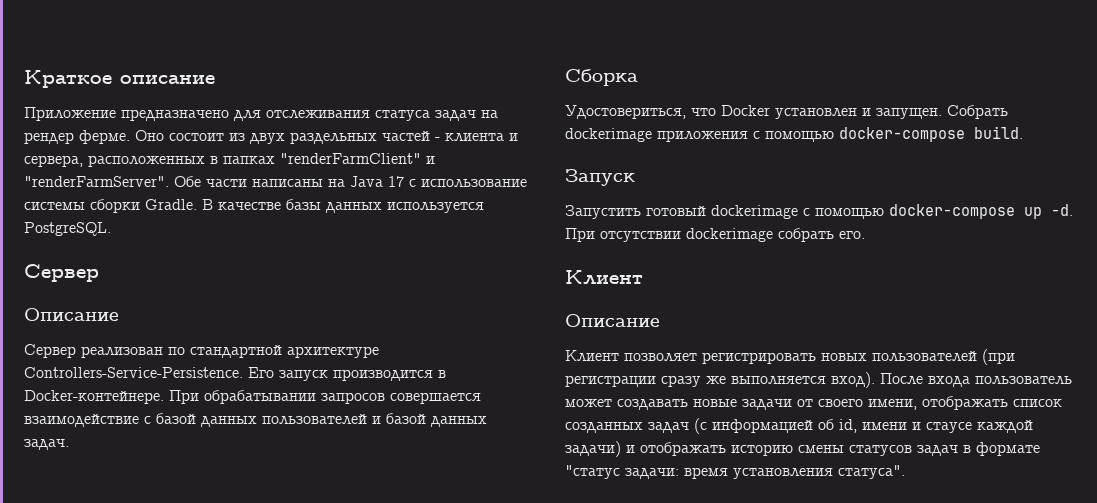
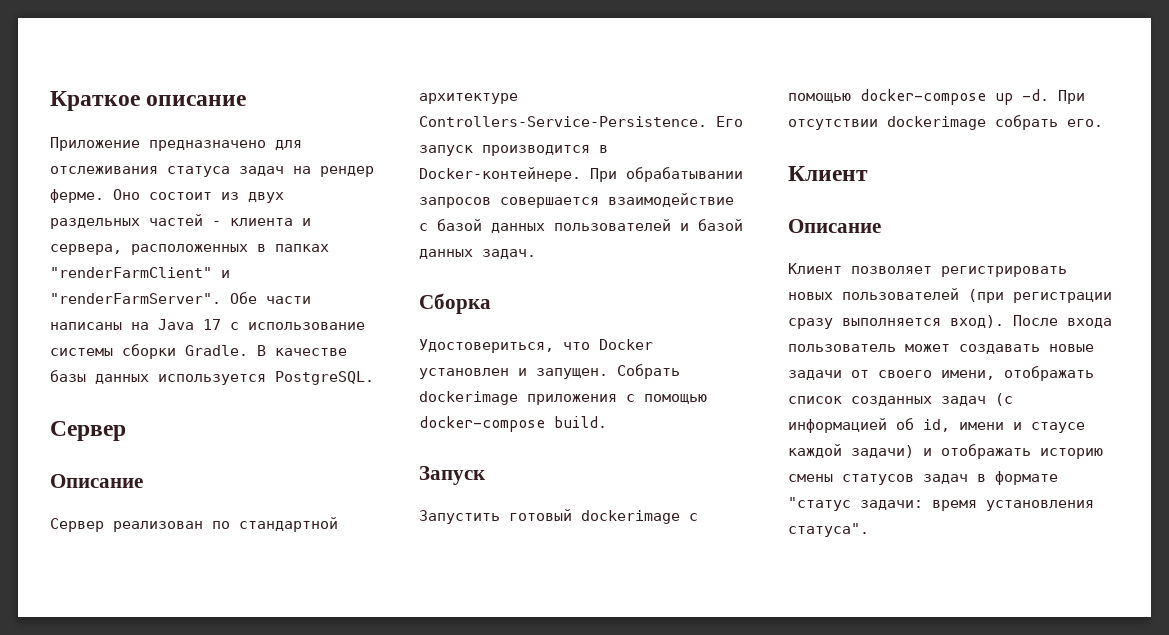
[706,376,726,384] же -> (833, 323) none

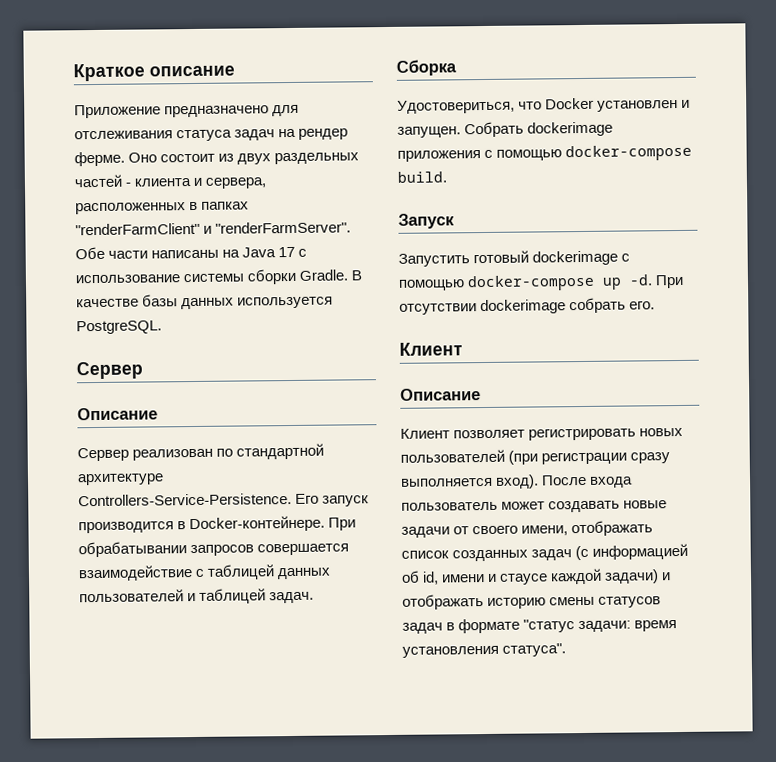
[437,219,482,231] базой -> [207,564,276,580] таблицей
[698,219,743,231] [419,249,473,259] базой данных -> [199,588,267,604] таблицей

